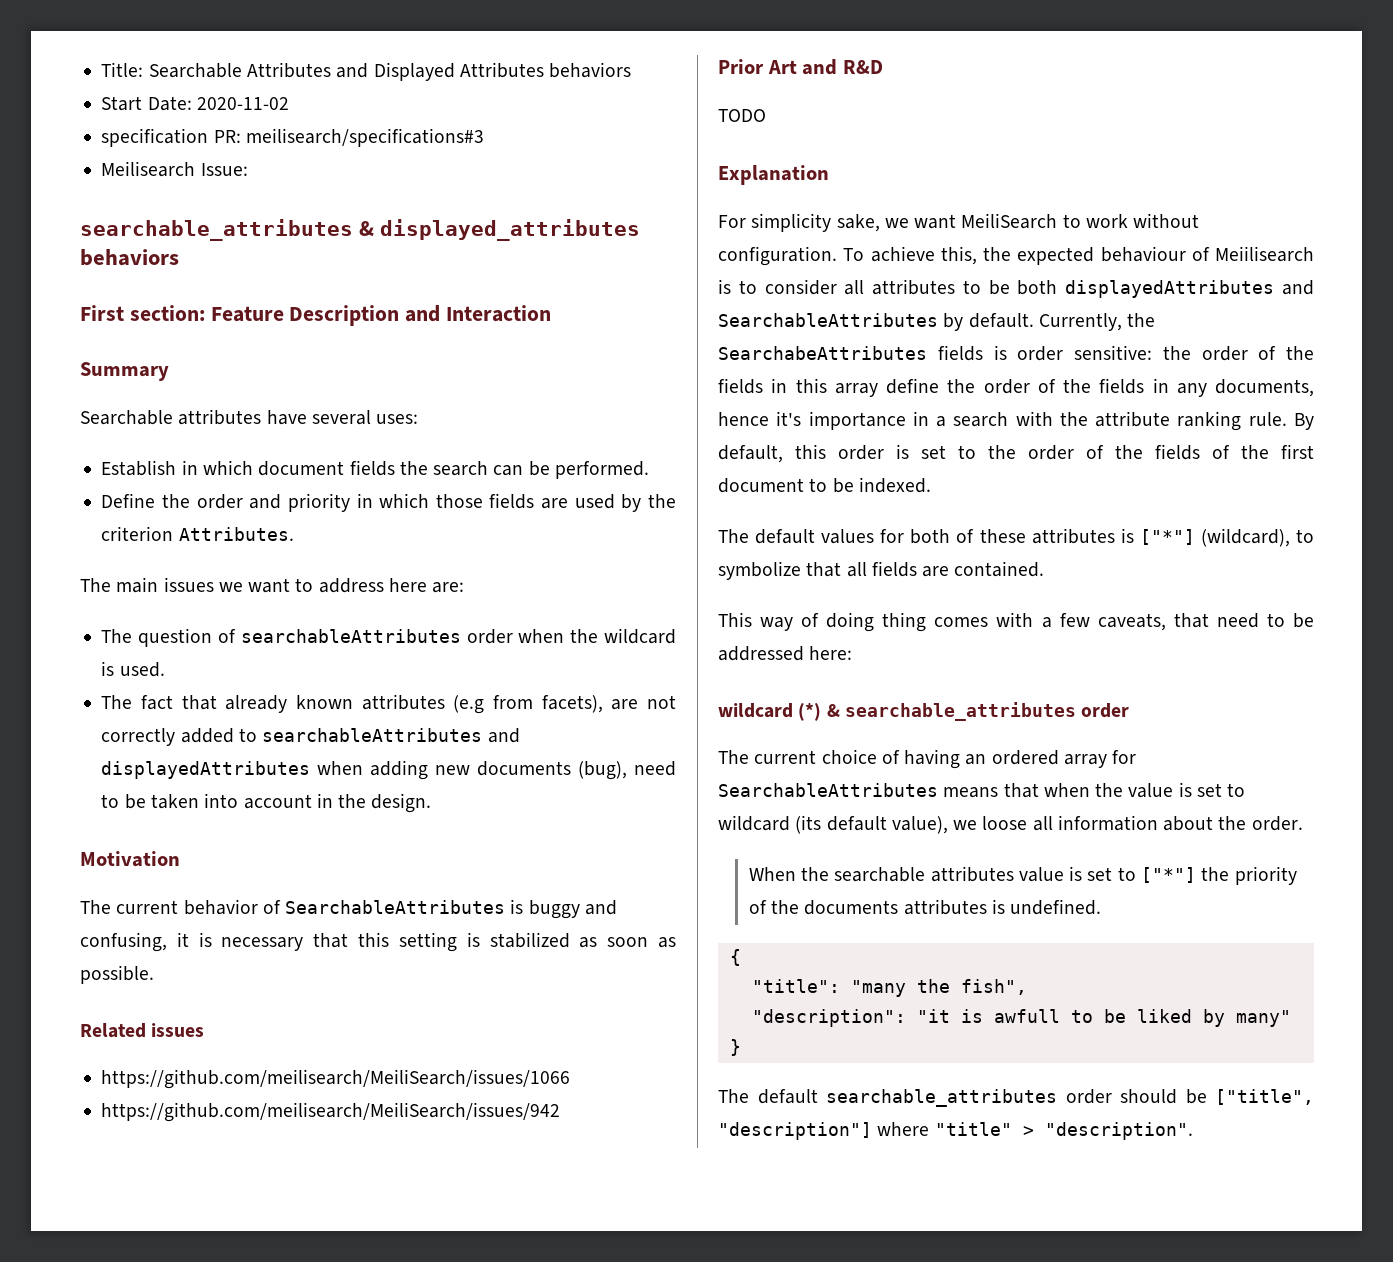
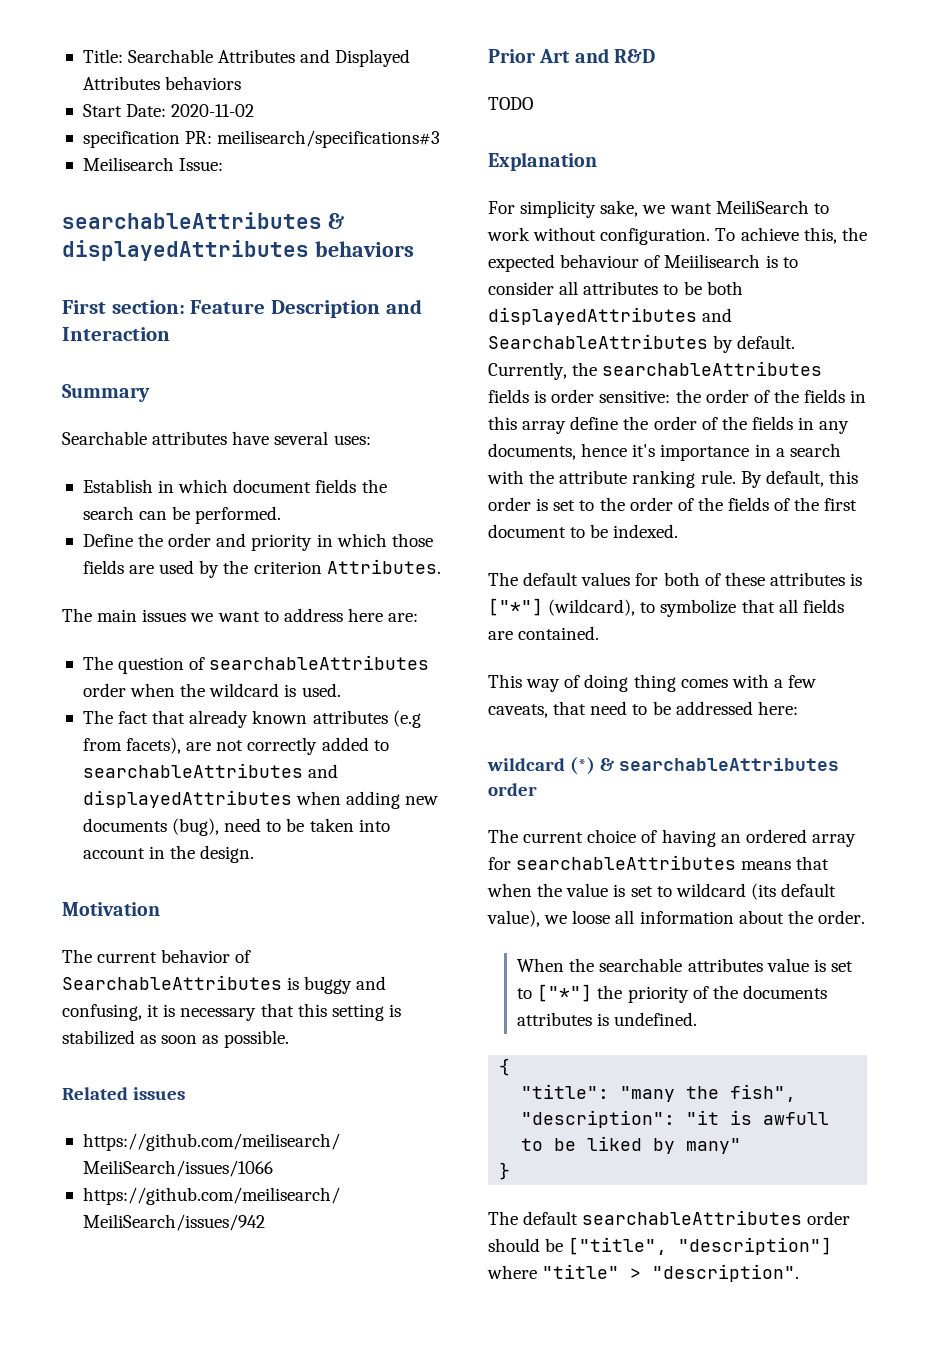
[80,219,641,241] searchable_attributes & displayed_attributes -> [62,212,344,229] [62,240,309,261] searchableAttributes & displayedAttributes
[718,346,927,360] SearchabeAttributes -> [602,361,823,376] searchableAttributes
[844,702,1076,721] searchable_attributes -> [619,758,840,771] searchableAttributes
[718,783,938,797] SearchableAttributes -> [516,855,737,870] searchableAttributes
[826,1089,1057,1107] searchable_attributes -> [582,1210,803,1225] searchableAttributes

